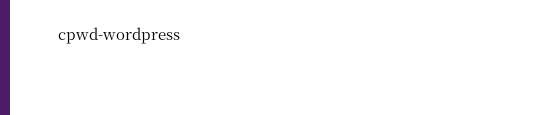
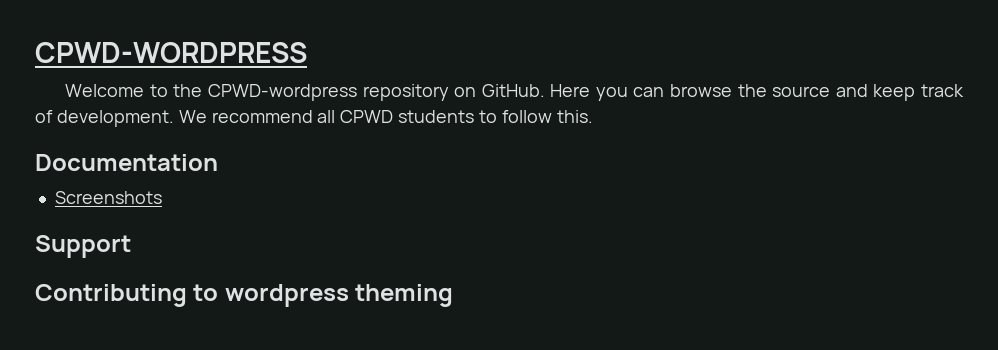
[58,27,180,44] cpwd-wordpress -> [35,42,307,63] [65,84,965,101] [35,110,593,127] [35,154,218,171] [54,191,162,204] [35,235,131,258] [35,284,454,307] CPWD-WORDPRESS // Welcome to the CPWD-wordpress repository on GitHub. Here you can browse the source and keep track of development. We recommend all CPWD students to follow this. // Documentation // Screenshots // Support // Contributing to wordpress theming

